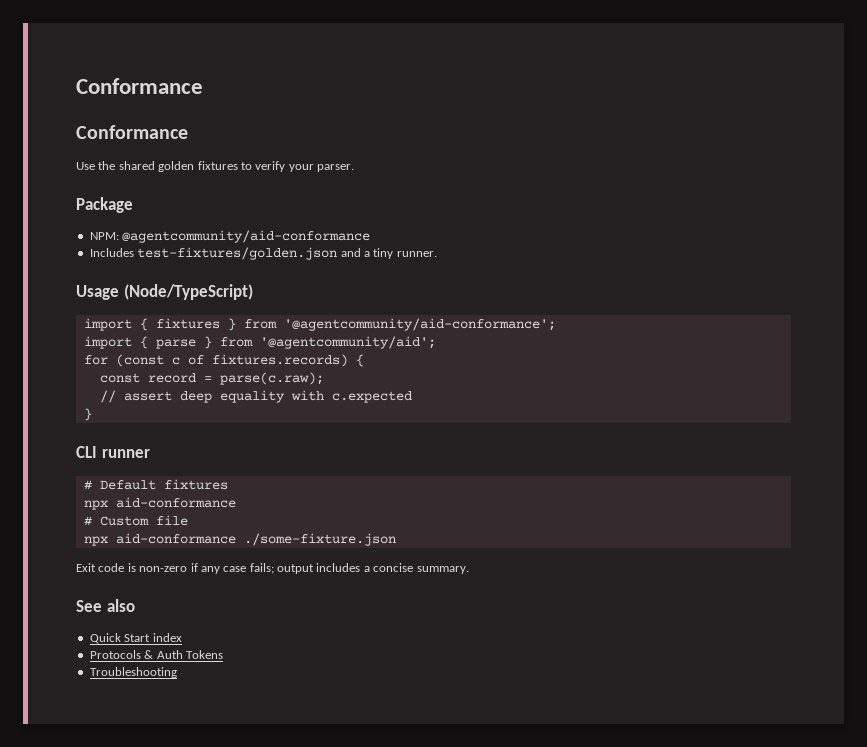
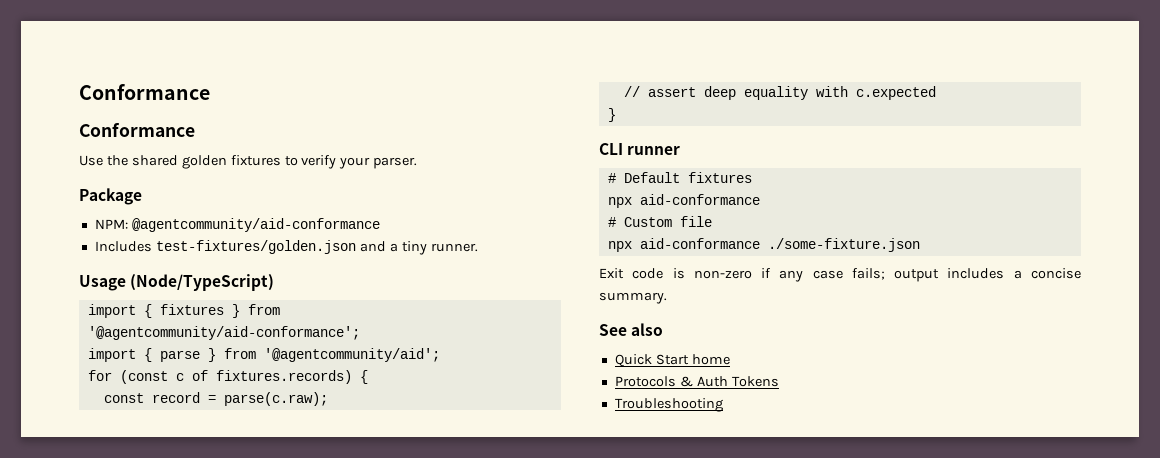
[152,633,182,642] index -> [691,354,730,365] home

